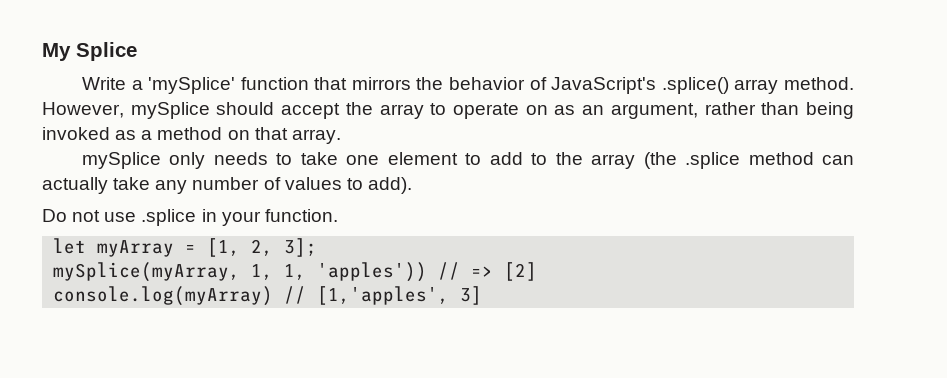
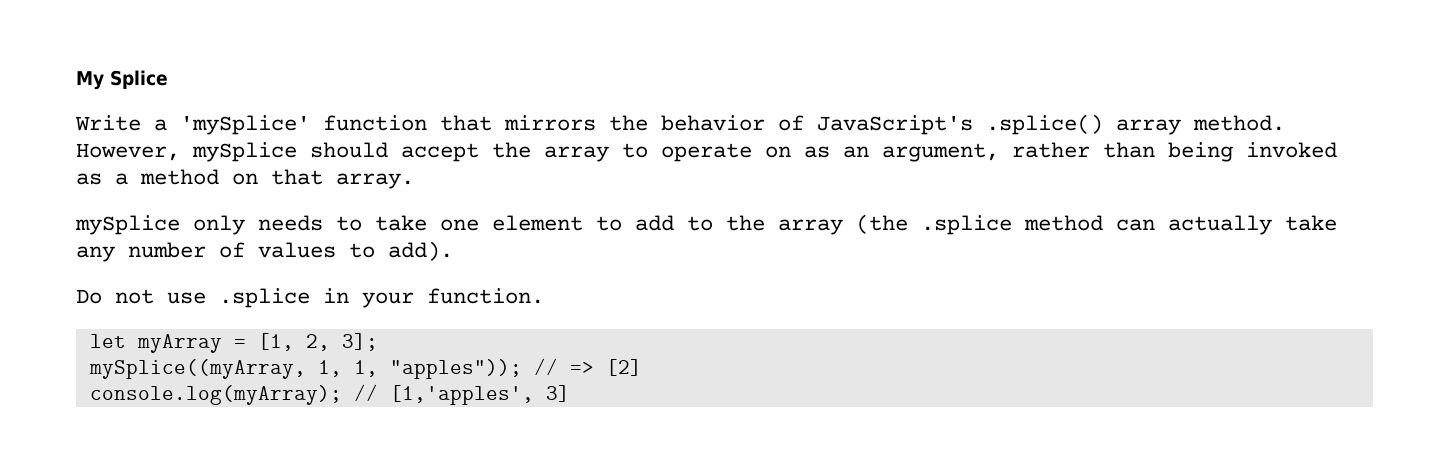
[53,262,241,282] mySplice(myArray, -> [88,359,306,379] mySplice((myArray,
[317,262,428,282] 'apples')) -> [389,359,522,379] "apples"));
[53,286,274,306] console.log(myArray) -> [89,385,342,405] console.log(myArray);

